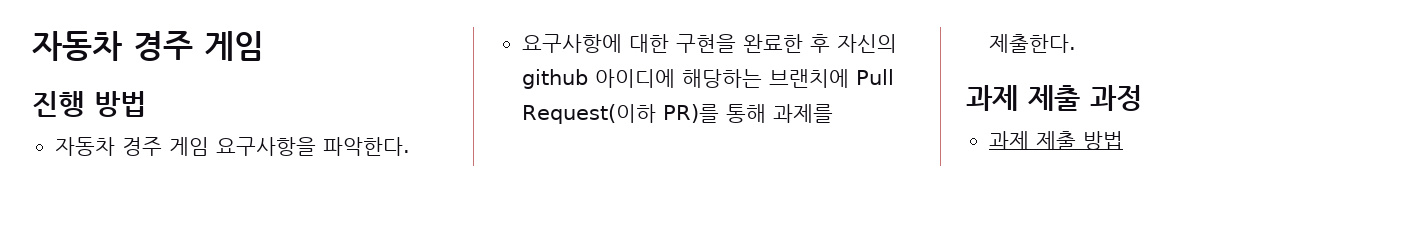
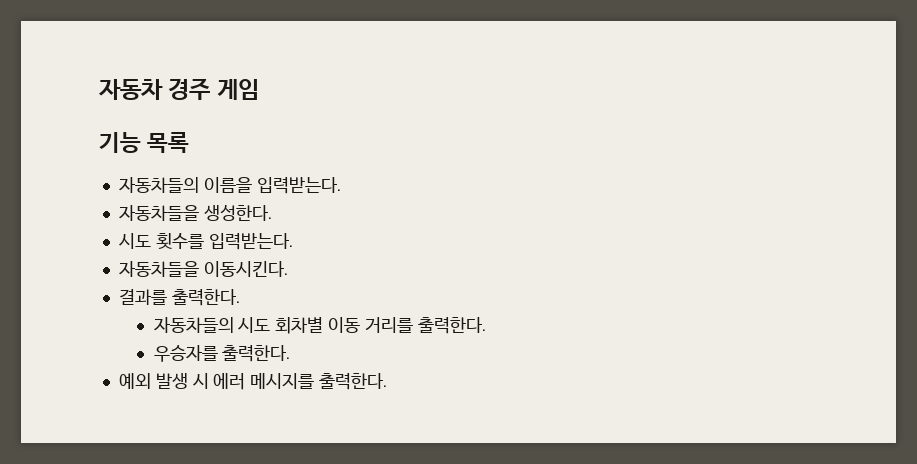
[32,91,146,117] [54,137,410,156] [521,34,897,53] [521,69,894,89] [521,104,833,124] [988,34,1076,53] [966,85,1142,111] [988,131,1123,150] 진행 방법 // 자동차 경주 게임 요구사항을 파악한다. // 요구사항에 대한 구현을 완료한 후 자신의 github 아이디에 해당하는 브랜치에 Pull Request(이하 PR)를 통해 과제를 제출한다. // 과제 제출 과정 // 과제 제출 방법 -> [99,132,190,153] [118,177,341,194] [118,205,272,221] [118,233,293,250] [118,261,288,277] [118,289,240,306] [153,317,486,334] [153,345,291,362] [118,373,388,390] 기능 목록 // 자동차들의 이름을 입력받는다. // 자동차들을 생성한다. // 시도 횟수를 입력받는다. // 자동차들을 이동시킨다. // 결과를 출력한다. // 자동차들의 시도 회차별 이동 거리를 출력한다. // 우승자를 출력한다. // 예외 발생 시 에러 메시지를 출력한다.

